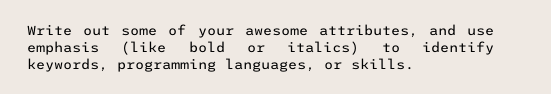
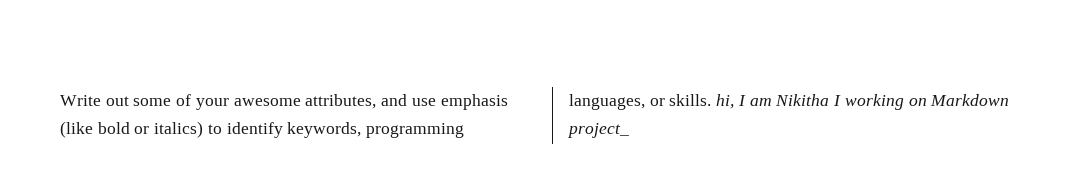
(414, 64) none -> [716,94,1010,110] [567,123,629,138] hi, I am Nikitha I working on Markdown project_

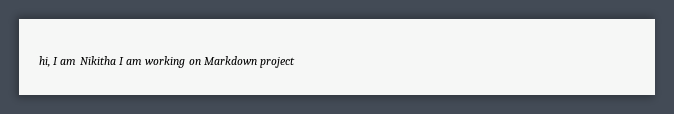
[60,94,508,110] [60,121,465,138] [569,94,712,110] Write out some of your awesome attributes, and use emphasis (like bold or italics) to identify keywords, programming languages, or skills. -> (39, 61) none
(842, 100) none -> [126,59,143,65] am
[567,123,629,138] project_ -> [260,57,296,68] project

